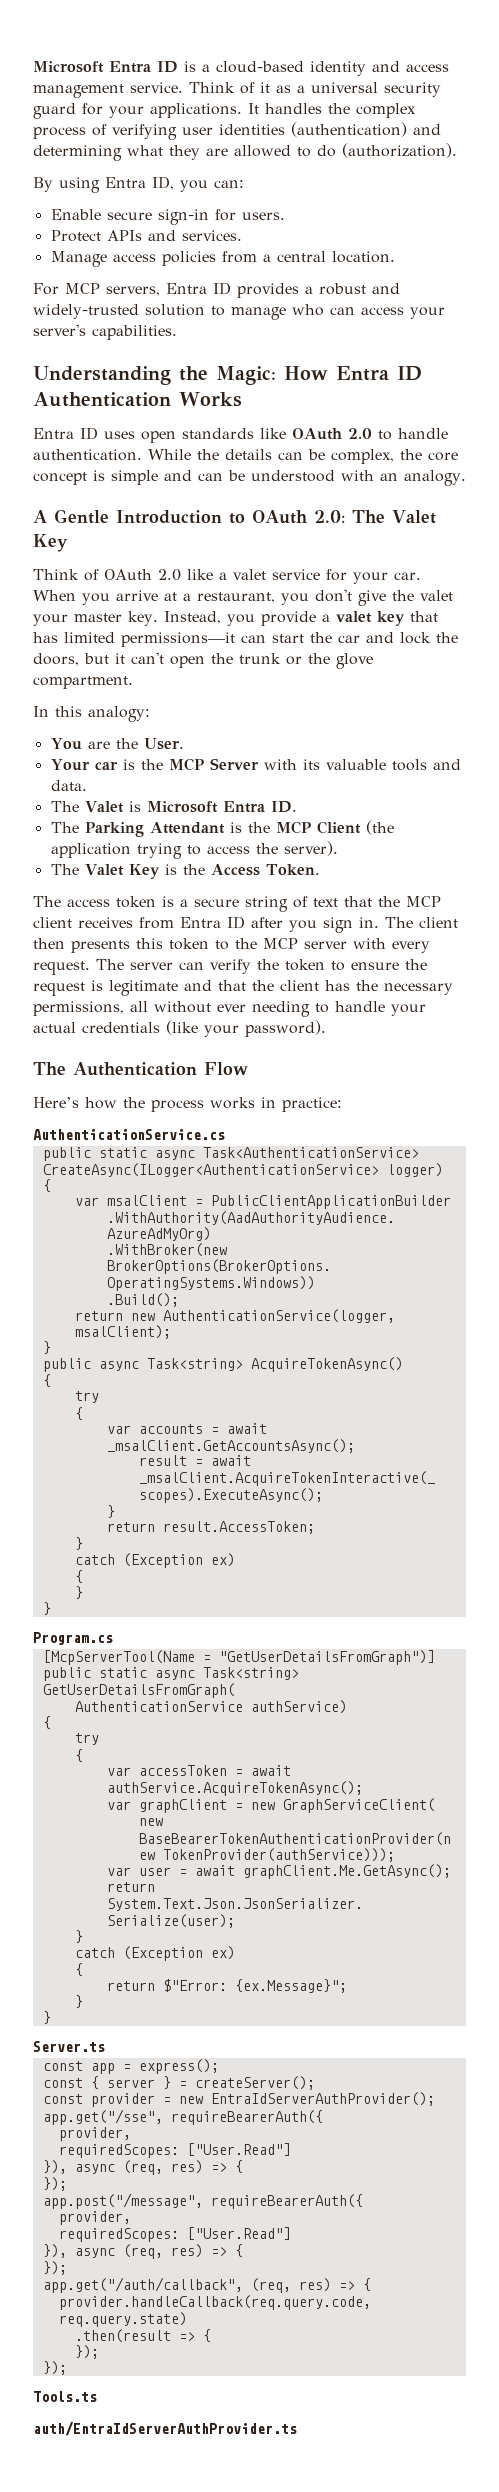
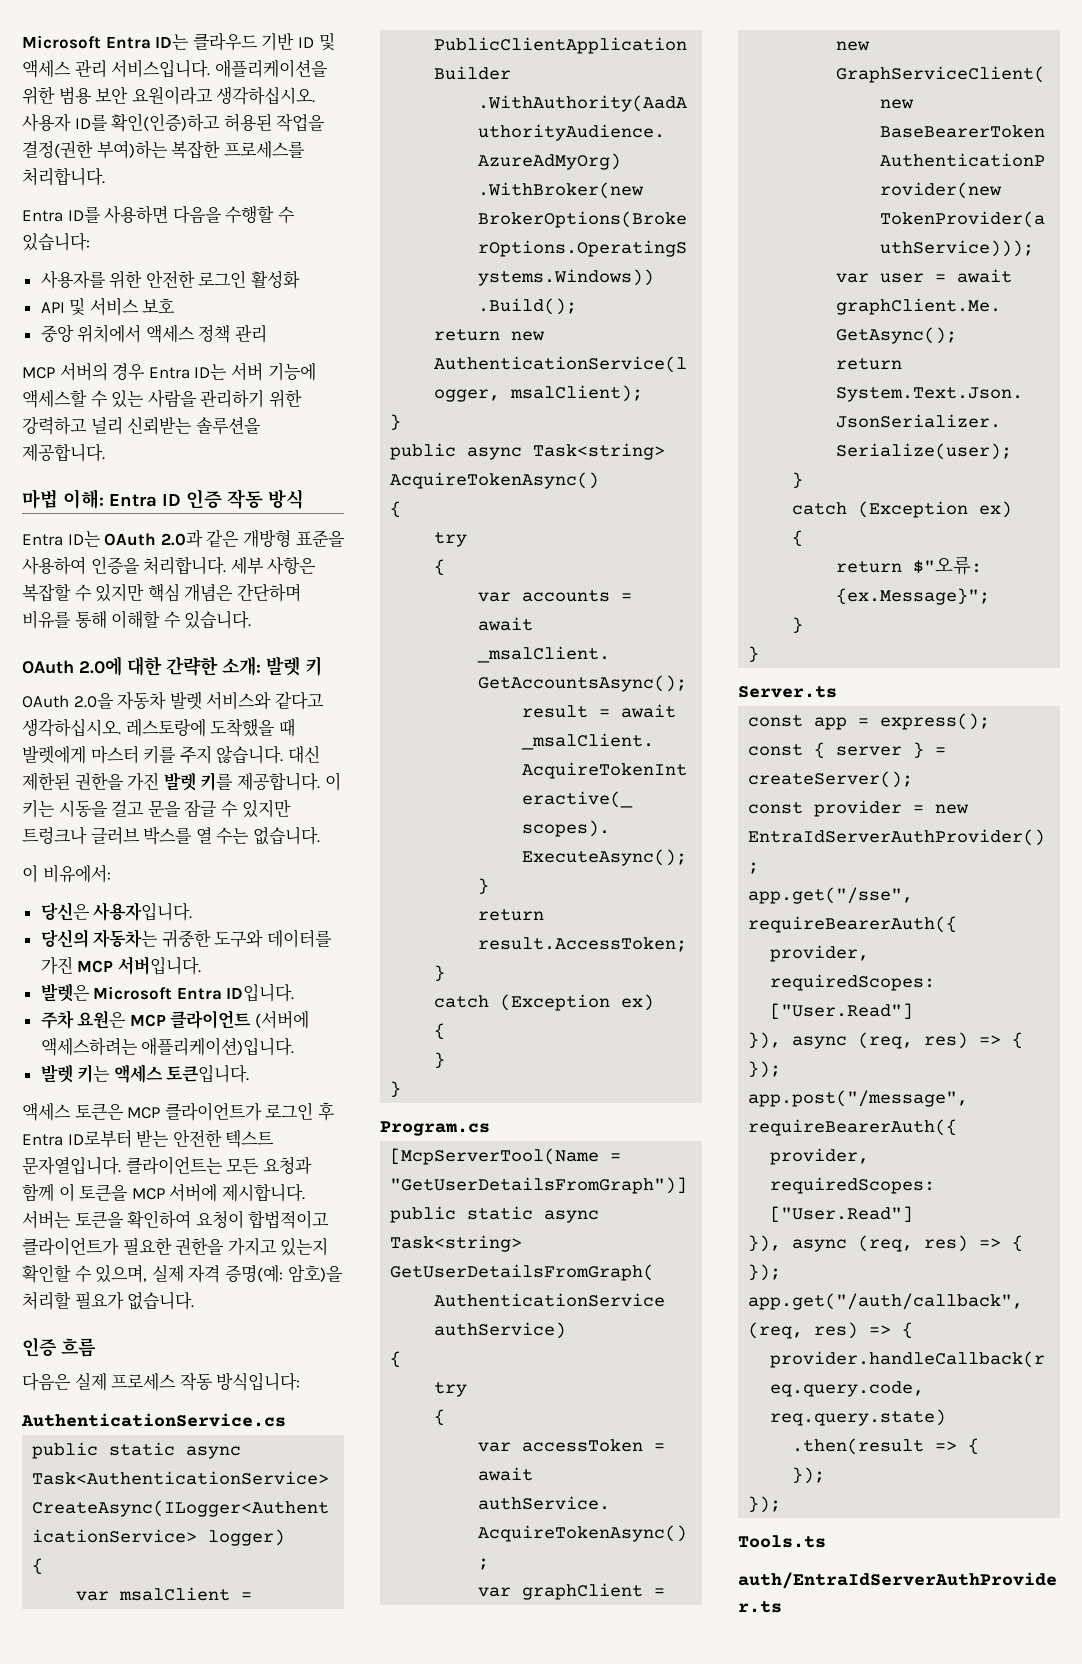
[33,61,449,76] [33,82,441,98] [33,103,416,119] [33,122,441,140] [33,143,457,161] [33,176,244,193] [50,209,285,225] [50,230,242,242] [50,251,395,267] [33,282,400,298] [33,304,445,320] [33,324,177,340] [33,366,422,385] [33,392,242,407] [33,427,448,443] [33,449,458,464] [33,470,466,486] [33,509,436,524] [33,534,68,552] [33,569,421,584] [33,589,453,606] [33,611,438,626] [33,632,458,647] [33,652,373,669] [33,676,133,689] [33,706,150,722] [50,738,184,750] [50,758,461,771] [50,780,87,791] [50,801,297,813] [50,820,394,837] [50,841,338,859] [50,864,320,879] [33,896,441,912] [33,916,458,933] [33,938,430,953] [33,959,427,975] [33,980,453,996] [33,1001,426,1017] [33,1020,326,1037] [33,1062,248,1076] [33,1097,342,1112] Microsoft Entra ID is a cloud-based identity and access management service. Think of it as a universal security guard for your applications. It handles the complex process of verifying user identities (authentication) and determining what they are allowed to do (authorization). // By using Entra ID, you can: // Enable secure sign-in for users. // Protect APIs and services. // Manage access policies from a central location. // For MCP servers, Entra ID provides a robust and widely-trusted solution to manage who can access your server's capabilities. // Understanding the Magic: How Entra ID Authentication Works // Entra ID uses open standards like OAuth 2.0 to handle authentication. While the details can be complex, the core concept is simple and can be understood with an analogy. // A Gentle Introduction to OAuth 2.0: The Valet Key // Think of OAuth 2.0 like a valet service for your car. When you arrive at a restaurant, you don't give the valet your master key. Instead, you provide a valet key that has limited permissions—it can start the car and lock the doors, but it can't open the trunk or the glove compartment. // In this analogy: // You are the User. // Your car is the MCP Server with its valuable tools and data. // The Valet is Microsoft Entra ID. // The Parking Attendant is the MCP Client (the application trying to access the server). // The Valet Key is the Access Token. // The access token is a secure string of text that the MCP client receives from Entra ID after you sign in. The client then presents this token to the MCP server with every request. The server can verify the token to ensure the request is legitimate and that the client has the necessary permissions, all without ever needing to handle your actual credentials (like your password). // The Authentication Flow // Here’s how the process works in practice: -> [22,33,335,51] [22,59,328,78] [22,86,316,105] [22,113,326,132] [22,140,305,159] [22,167,105,186] [22,205,295,224] [22,233,90,251] [40,270,301,289] [40,297,176,316] [40,324,268,343] [22,362,316,381] [22,389,302,408] [22,416,261,435] [22,443,105,462] [22,489,304,509] [22,529,345,548] [22,556,317,575] [22,583,301,602] [22,610,252,629] [22,656,322,676] [22,691,324,710] [22,718,295,737] [22,745,320,764] [22,772,341,791] [22,799,291,818] [22,826,320,845] [22,864,111,883] [40,902,193,921] [40,929,333,948] [40,956,201,975] [40,983,295,1002] [40,1010,310,1029] [40,1037,295,1056] [40,1064,250,1083] [22,1102,335,1121] [22,1129,275,1148] [22,1156,312,1175] [22,1183,305,1202] [22,1210,330,1229] [22,1237,329,1256] [22,1264,343,1283] [22,1291,195,1310] [22,1337,96,1357] [22,1372,301,1391] Microsoft Entra ID는 클라우드 기반 ID 및 액세스 관리 서비스입니다. 애플리케이션을 위한 범용 보안 요원이라고 생각하십시오. 사용자 ID를 확인(인증)하고 허용된 작업을 결정(권한 부여)하는 복잡한 프로세스를 처리합니다. // Entra ID를 사용하면 다음을 수행할 수 있습니다: // 사용자를 위한 안전한 로그인 활성화 // API 및 서비스 보호 // 중앙 위치에서 액세스 정책 관리 // MCP 서버의 경우 Entra ID는 서버 기능에 액세스할 수 있는 사람을 관리하기 위한 강력하고 널리 신뢰받는 솔루션을 제공합니다. // 마법 이해: Entra ID 인증 작동 방식 // Entra ID는 OAuth 2.0과 같은 개방형 표준을 사용하여 인증을 처리합니다. 세부 사항은 복잡할 수 있지만 핵심 개념은 간단하며 비유를 통해 이해할 수 있습니다. // OAuth 2.0에 대한 간략한 소개: 발렛 키 // OAuth 2.0을 자동차 발렛 서비스와 같다고 생각하십시오. 레스토랑에 도착했을 때 발렛에게 마스터 키를 주지 않습니다. 대신 제한된 권한을 가진 발렛 키를 제공합니다. 이 키는 시동을 걸고 문을 잠글 수 있지만 트렁크나 글러브 박스를 열 수는 없습니다. // 이 비유에서: // 당신은 사용자입니다. // 당신의 자동차는 귀중한 도구와 데이터를 가진 MCP 서버입니다. // 발렛은 Microsoft Entra ID입니다. // 주차 요원은 MCP 클라이언트 (서버에 액세스하려는 애플리케이션)입니다. // 발렛 키는 액세스 토큰입니다. // 액세스 토큰은 MCP 클라이언트가 로그인 후 Entra ID로부터 받는 안전한 텍스트 문자열입니다. 클라이언트는 모든 요청과 함께 이 토큰을 MCP 서버에 제시합니다. 서버는 토큰을 확인하여 요청이 합법적이고 클라이언트가 필요한 권한을 가지고 있는지 확인할 수 있으며, 실제 자격 증명(예: 암호)을 처리할 필요가 없습니다. // 인증 흐름 // 다음은 실제 프로세스 작동 방식입니다:
[162,1979,227,1992] $"Error: -> [913,556,983,575] $"오류:

